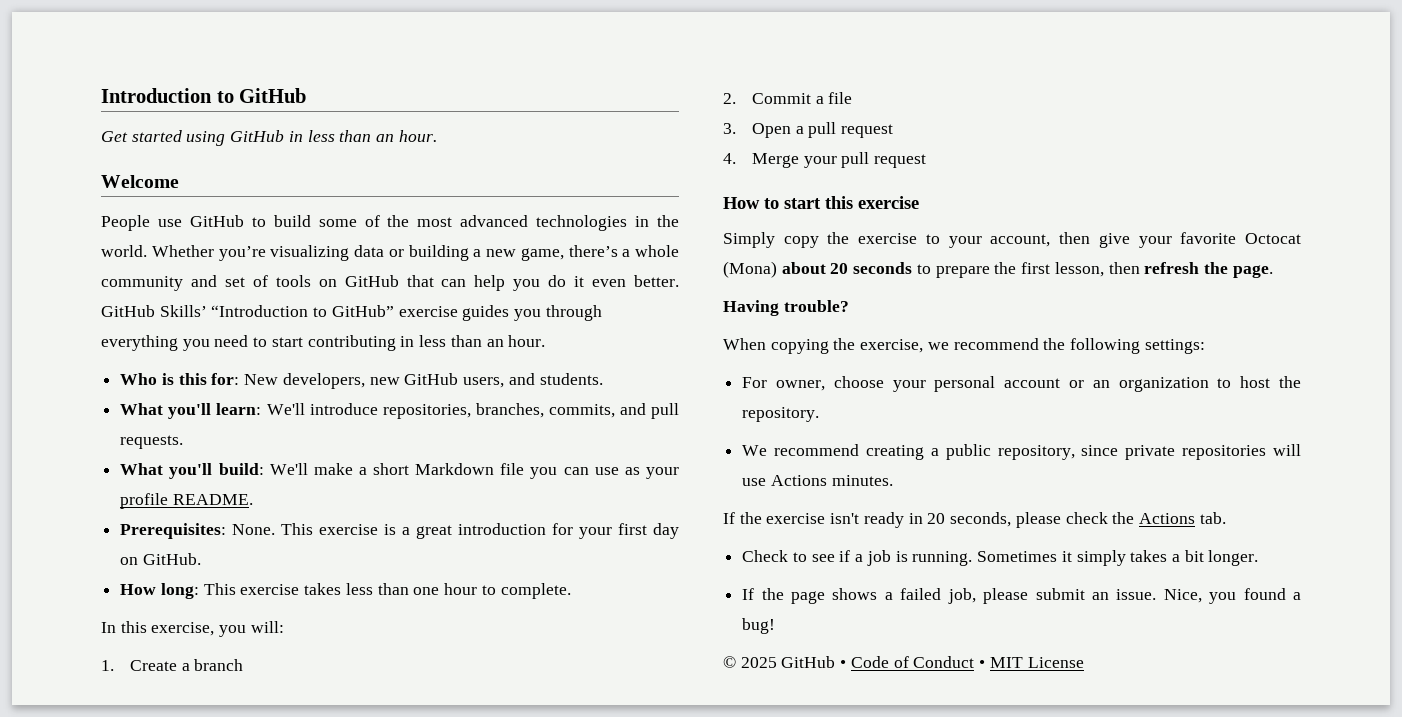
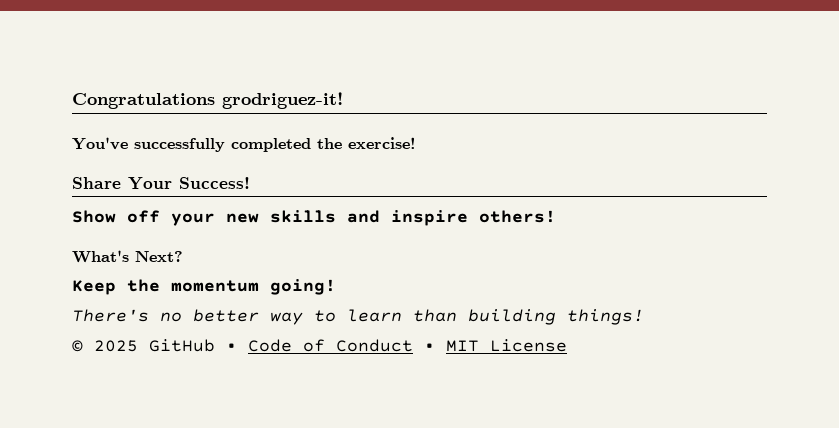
[101,88,307,103] [101,130,437,146] [101,175,179,188] [101,215,679,231] [101,245,679,261] [101,275,680,291] [101,305,602,321] [101,335,546,351] [120,373,603,389] [120,403,679,419] [120,435,184,449] [120,463,680,479] [120,493,253,509] [120,523,680,539] [120,553,201,565] [120,583,571,599] [101,621,284,637] [101,659,244,671] [723,92,853,104] [723,122,893,138] [723,152,926,168] [723,196,919,209] [723,232,1301,248] [723,261,1273,278] [723,300,849,316] [723,338,1205,354] [742,376,1301,392] [742,407,820,422] [742,444,1301,460] [742,475,893,486] [723,512,1226,528] [742,550,1259,566] [742,588,1301,604] [742,618,776,634] Introduction to GitHub // Get started using GitHub in less than an hour. // Welcome // People use GitHub to build some of the most advanced technologies in the world. Whether you’re visualizing data or building a new game, there’s a whole community and set of tools on GitHub that can help you do it even better. GitHub Skills’ “Introduction to GitHub” exercise guides you through everything you need to start contributing in less than an hour. // Who is this for: New developers, new GitHub users, and students. // What you'll learn: We'll introduce repositories, branches, commits, and pull requests. // What you'll build: We'll make a short Markdown file you can use as your profile README. // Prerequisites: None. This exercise is a great introduction for your first day on GitHub. // How long: This exercise takes less than one hour to complete. // In this exercise, you will: // 1. Create a branch // 2. Commit a file // 3. Open a pull request // 4. Merge your pull request // How to start this exercise // Simply copy the exercise to your account, then give your favorite Octocat (Mona) about 20 seconds to prepare the first lesson, then refresh the page. // Having trouble? // When copying the exercise, we recommend the following settings: // For owner, choose your personal account or an organization to host the repository. // We recommend creating a public repository, since private repositories will use Actions minutes. // If the exercise isn't ready in 20 seconds, please check the Actions tab. // Check to see if a job is running. Sometimes it simply takes a bit longer. // If the page shows a failed job, please submit an issue. Nice, you found a bug! -> [72,92,343,109] [72,137,416,152] [72,177,250,190] [72,210,556,226] [72,250,183,263] [72,279,336,295] [72,309,644,325] Congratulations grodriguez-it! // You've successfully completed the exercise! // Share Your Success! // Show off your new skills and inspire others! // What's Next? // Keep the momentum going! // There's no better way to learn than building things!

